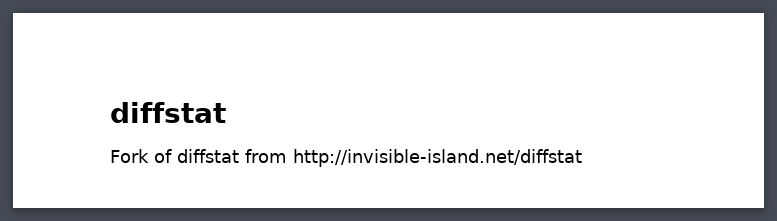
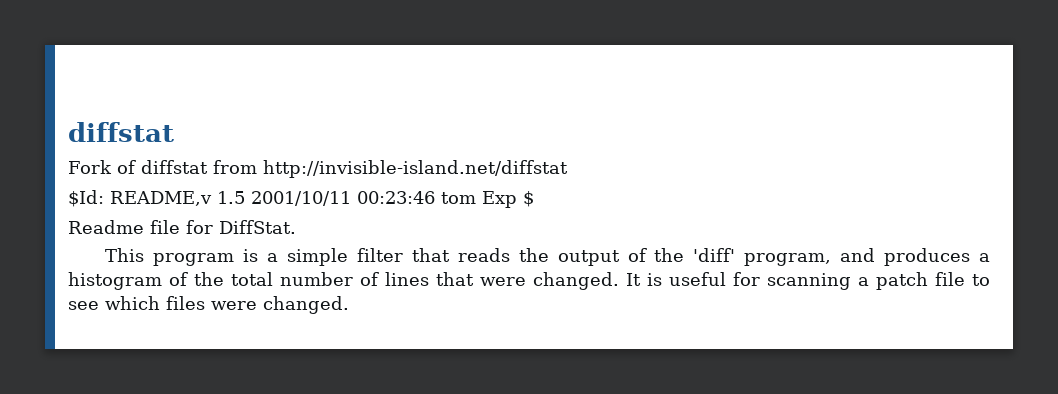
(582, 158) none -> [68,190,534,208] [68,220,296,234] [105,248,990,266] [68,272,990,290] [68,296,349,314] // $Id: README,v 1.5 2001/10/11 00:23:46 tom Exp $ // Readme file for DiffStat. // This program is a simple filter that reads the output of the 'diff' program, and produces a histogram of the total number of lines that were changed. It is useful for scanning a patch file to see which files were changed.

